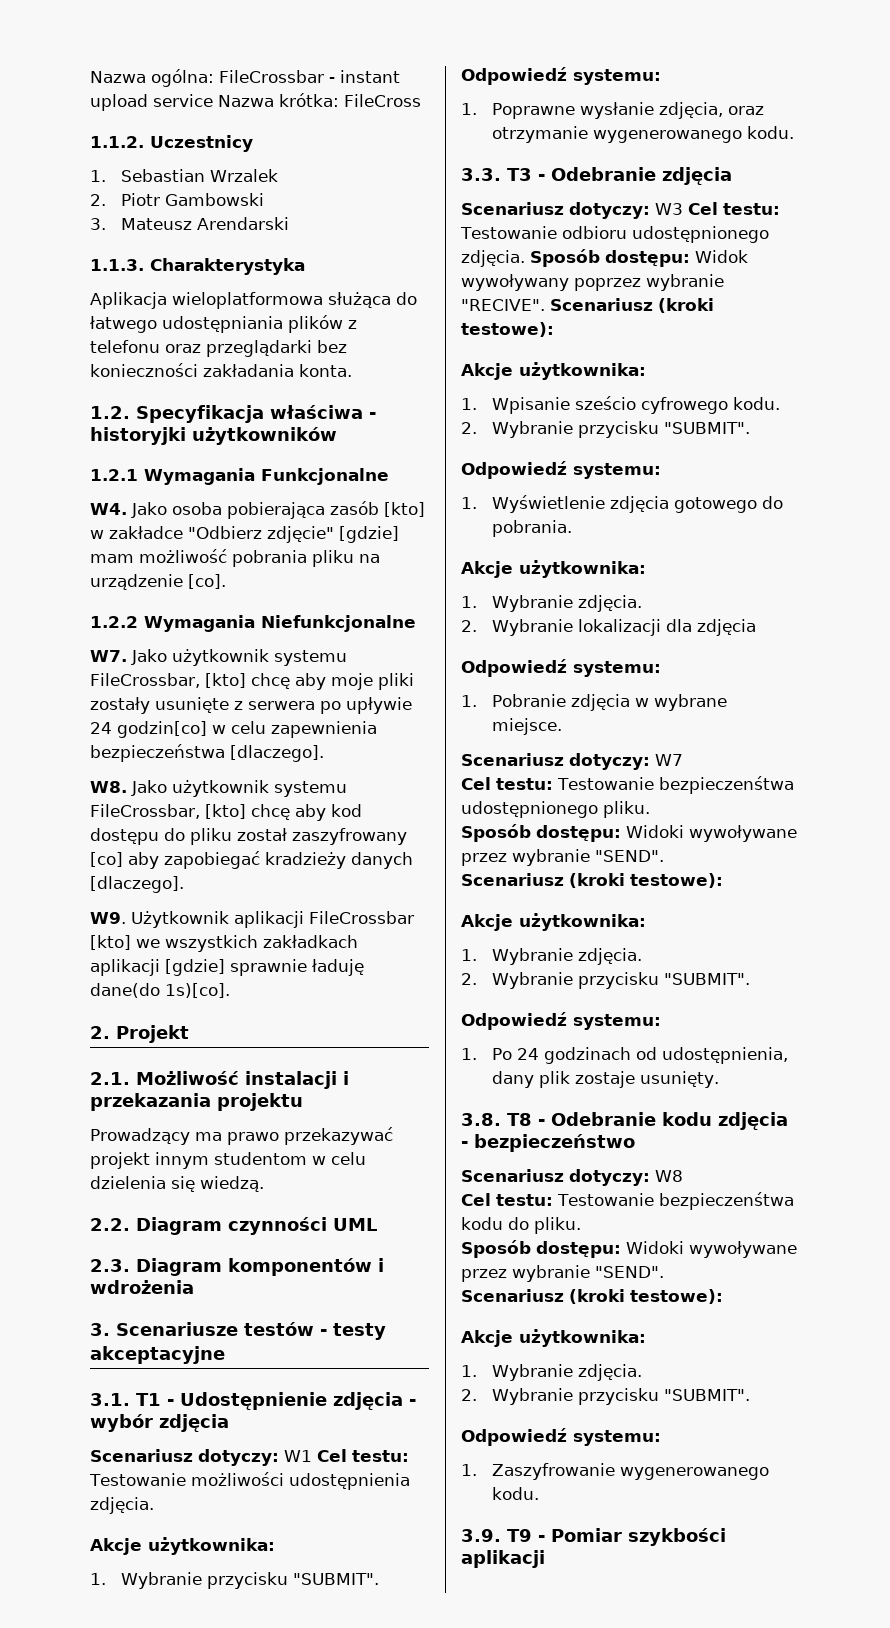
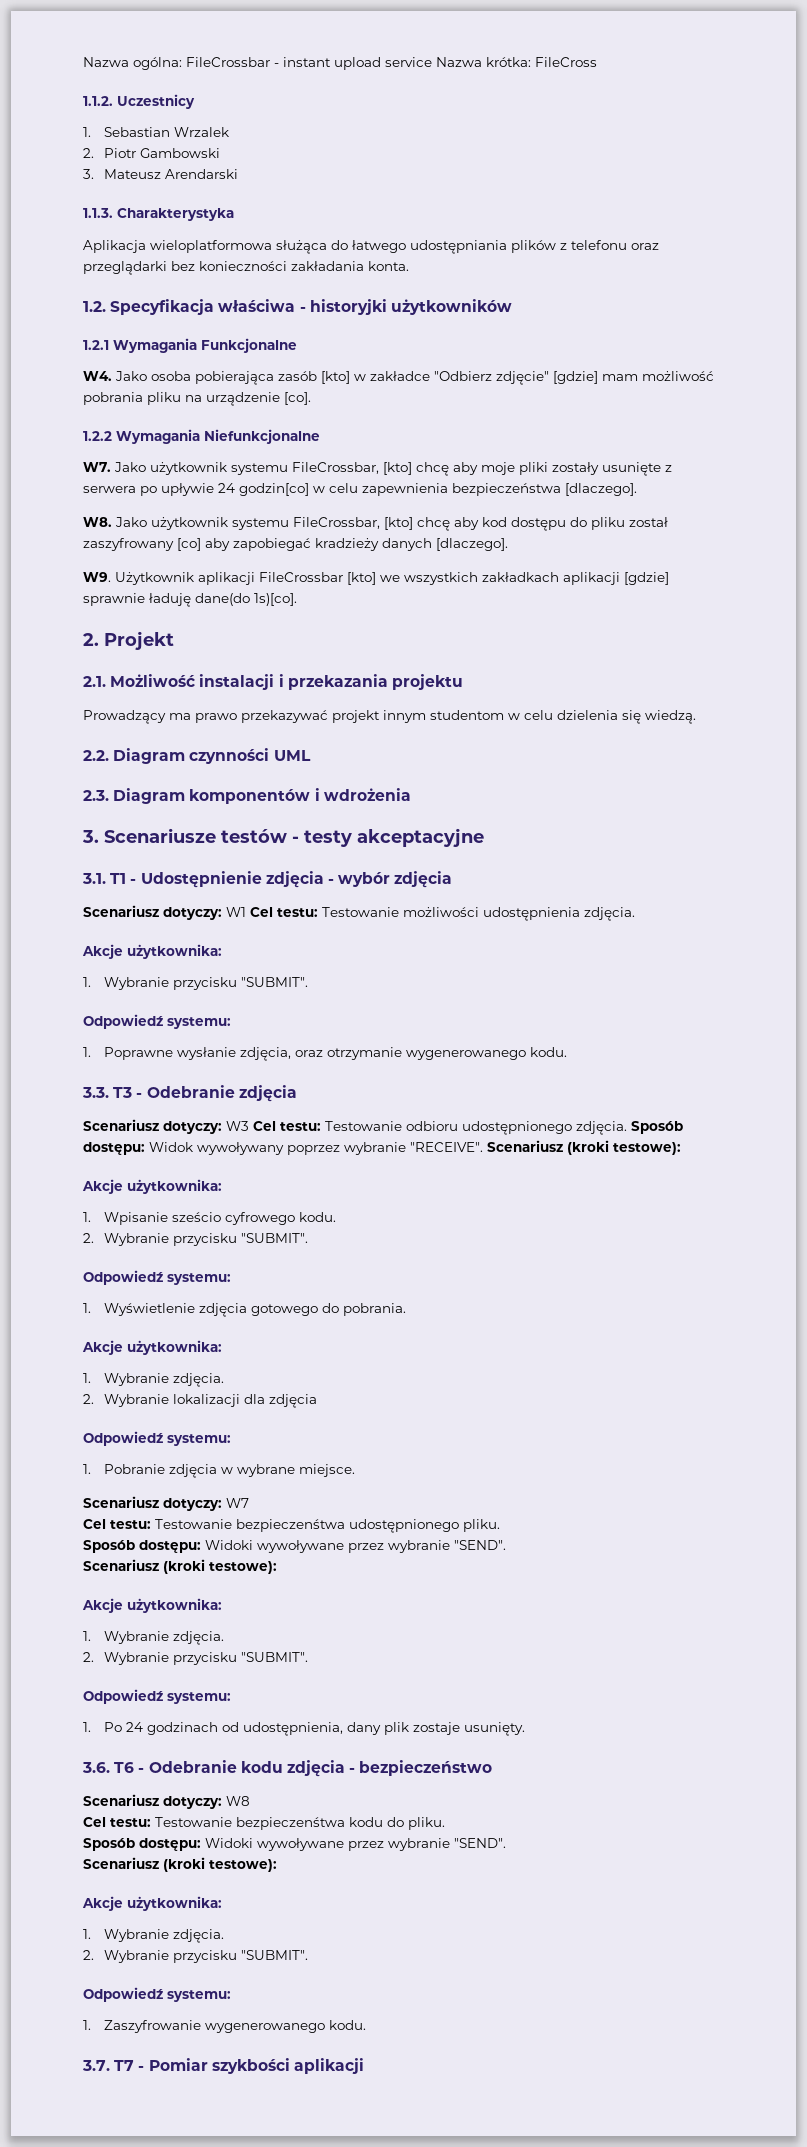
[461,299,545,311] "RECIVE". -> [410,1142,483,1152] "RECEIVE".
[461,1113,532,1126] 3.8. T8 -> [82,1762,135,1773] 3.6. T6
[461,1529,532,1542] 3.9. T9 -> [82,2060,135,2071] 3.7. T7

